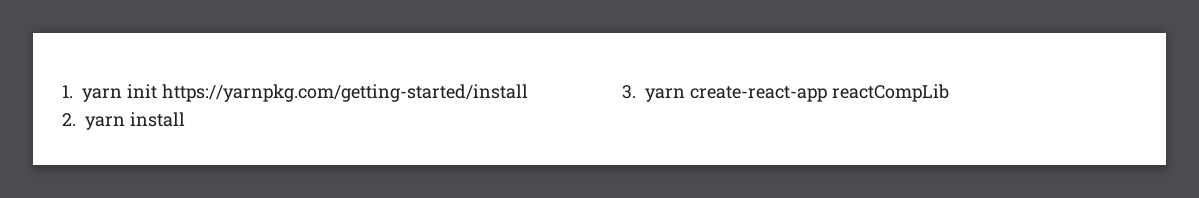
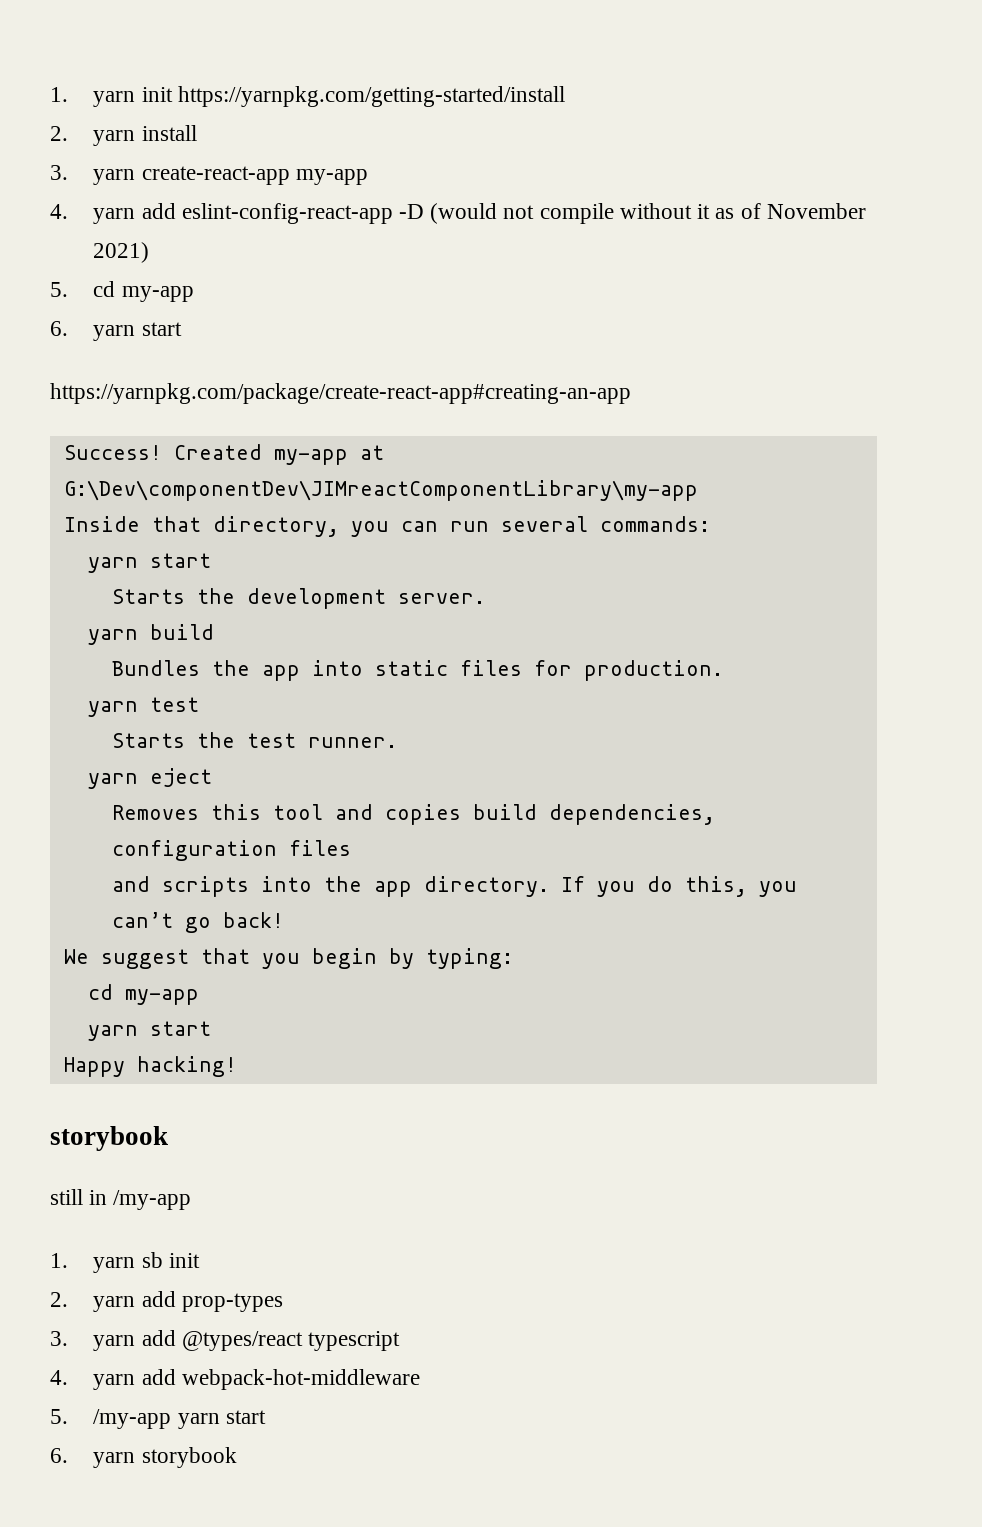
[831,84,949,102] reactCompLib -> [295,169,368,185] [50,203,866,224] [93,242,150,263] [50,281,194,302] [50,321,182,341] [50,383,631,404] [63,444,384,465] [63,480,698,501] [63,516,710,537] [87,553,211,573] [111,588,485,609] [87,624,214,645] [111,660,723,681] [87,697,199,717] [111,732,397,748] [87,768,212,789] [111,804,715,825] [111,840,351,861] [111,876,797,897] [111,912,284,933] [63,948,513,969] [87,984,199,1005] [87,1021,211,1041] [63,1056,237,1077] [50,1126,168,1151] [50,1189,192,1210] [50,1252,200,1273] [50,1291,283,1312] [50,1330,401,1351] [50,1369,420,1390] [50,1409,266,1429] [50,1447,237,1468] my-app // 4. yarn add eslint-config-react-app -D (would not compile without it as of November 2021) // 5. cd my-app // 6. yarn start // https://yarnpkg.com/package/create-react-app#creating-an-app // Success! Created my-app at G:\Dev\componentDev\JIMreactComponentLibrary\my-app // Inside that directory, you can run several commands: // yarn start // Starts the development server. // yarn build // Bundles the app into static files for production. // yarn test // Starts the test runner. // yarn eject // Removes this tool and copies build dependencies, configuration files // and scripts into the app directory. If you do this, you can’t go back! // We suggest that you begin by typing: // cd my-app // yarn start // Happy hacking! // storybook // still in /my-app // 1. yarn sb init // 2. yarn add prop-types // 3. yarn add @types/react typescript // 4. yarn add webpack-hot-middleware // 5. /my-app yarn start // 6. yarn storybook

